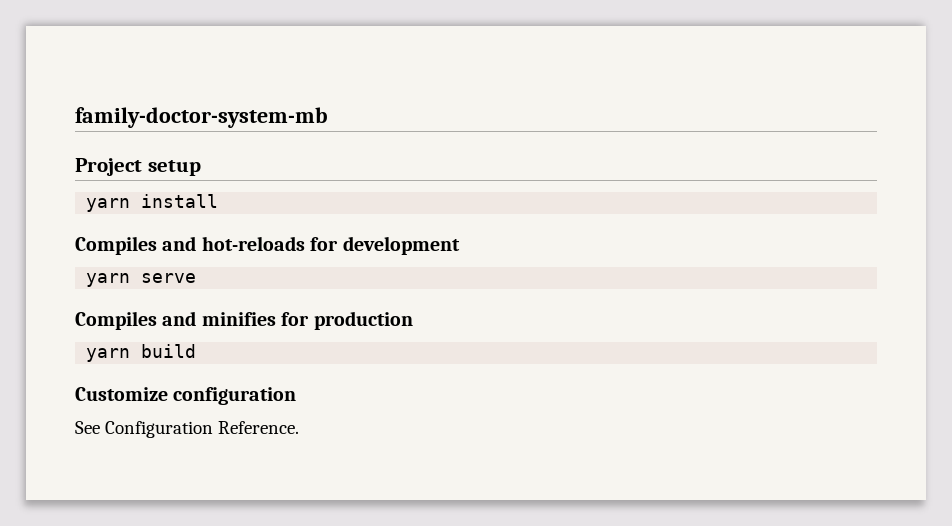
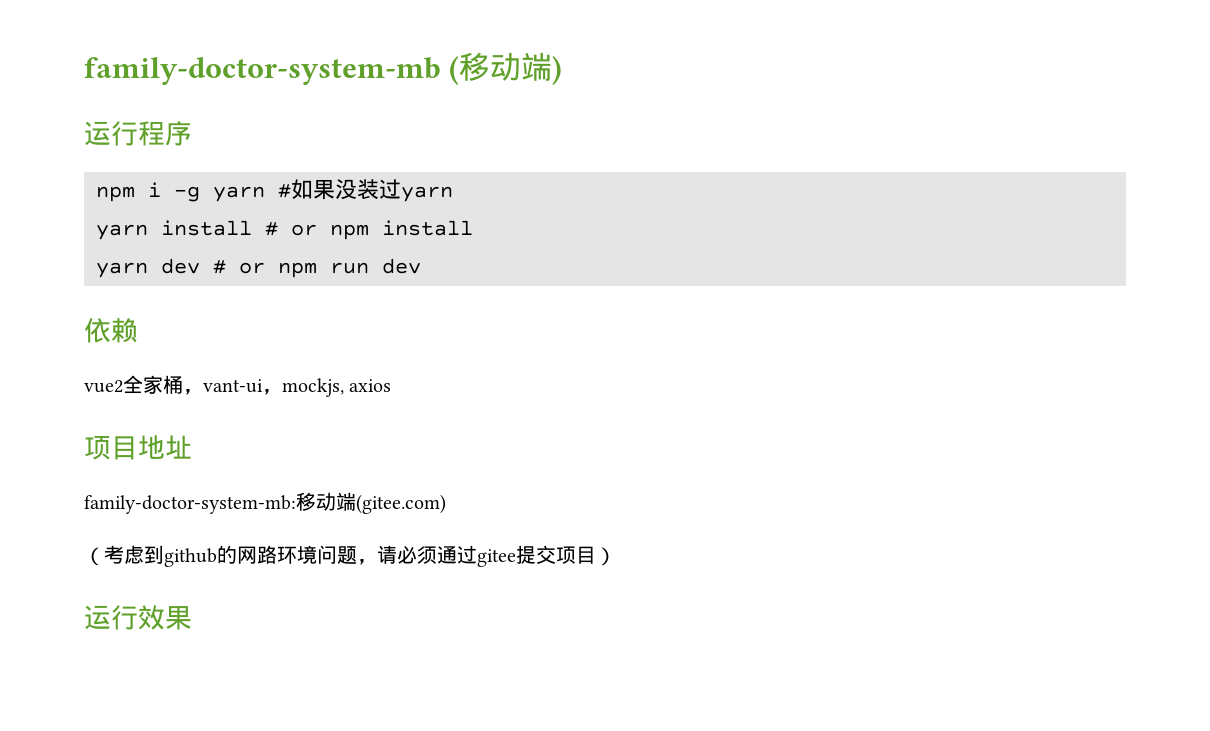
[75,158,201,176] [86,194,219,212] [75,236,460,255] [86,273,197,287] [75,311,413,330] [86,344,197,362] [75,387,297,405] [75,421,300,438] // Project setup // yarn install // Compiles and hot-reloads for development // yarn serve // Compiles and minifies for production // yarn build // Customize configuration // See Configuration Reference. -> [449,52,563,85] [84,121,192,146] [96,179,453,202] [96,220,473,240] [96,258,421,278] [84,318,138,343] [84,375,392,397] [84,435,192,460] [84,492,446,514] [84,545,616,567] [84,605,192,630] (移动端) // 运行程序 // npm i -g yarn #如果没装过yarn // yarn install # or npm install // yarn dev # or npm run dev // 依赖 // vue2全家桶，vant-ui，mockjs, axios // 项目地址 // family-doctor-system-mb:移动端(gitee.com) // （考虑到github的网路环境问题，请必须通过gitee提交项目） // 运行效果

